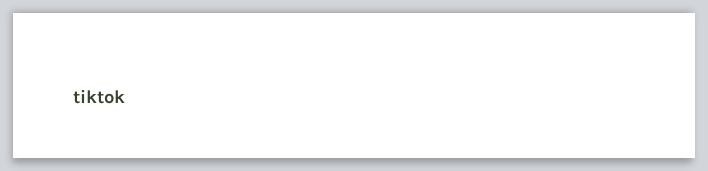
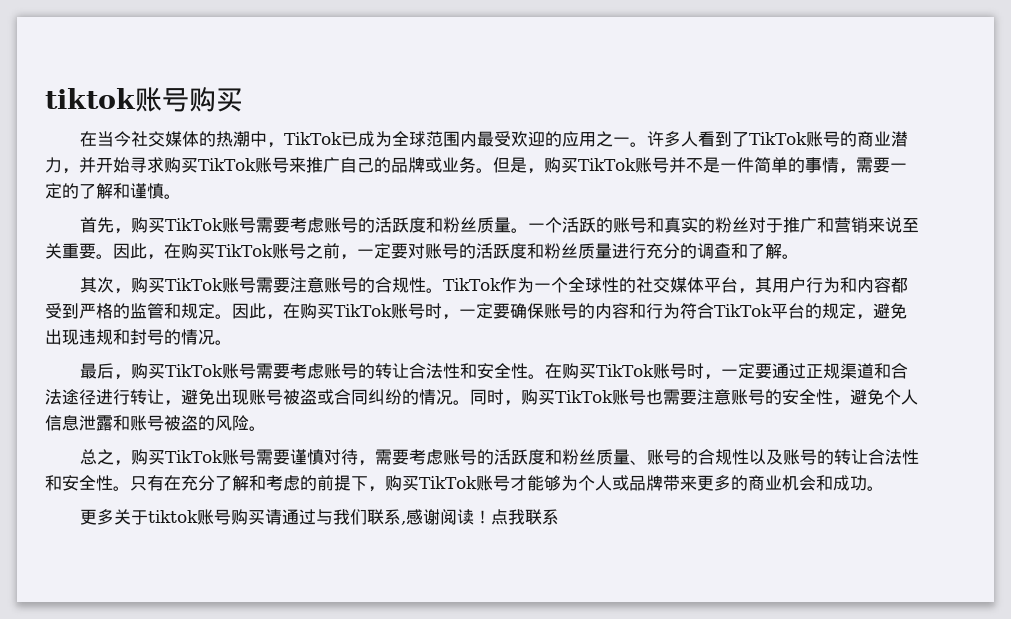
[73,89,125,104] tiktok -> [45,87,243,112] [80,131,909,148] [45,157,907,174] [45,183,181,199] [80,217,920,234] [45,243,799,260] [80,277,909,294] [45,303,907,320] [45,329,232,345] [80,363,909,380] [45,389,918,406] [45,415,266,431] [80,449,920,466] [45,475,884,492] [80,509,560,525] tiktok账号购买 // 在当今社交媒体的热潮中，TikTok已成为全球范围内最受欢迎的应用之一。许多人看到了TikTok账号的商业潜力，并开始寻求购买TikTok账号来推广自己的品牌或业务。但是，购买TikTok账号并不是一件简单的事情，需要一定的了解和谨慎。 // 首先，购买TikTok账号需要考虑账号的活跃度和粉丝质量。一个活跃的账号和真实的粉丝对于推广和营销来说至关重要。因此，在购买TikTok账号之前，一定要对账号的活跃度和粉丝质量进行充分的调查和了解。 // 其次，购买TikTok账号需要注意账号的合规性。TikTok作为一个全球性的社交媒体平台，其用户行为和内容都受到严格的监管和规定。因此，在购买TikTok账号时，一定要确保账号的内容和行为符合TikTok平台的规定，避免出现违规和封号的情况。 // 最后，购买TikTok账号需要考虑账号的转让合法性和安全性。在购买TikTok账号时，一定要通过正规渠道和合法途径进行转让，避免出现账号被盗或合同纠纷的情况。同时，购买TikTok账号也需要注意账号的安全性，避免个人信息泄露和账号被盗的风险。 // 总之，购买TikTok账号需要谨慎对待，需要考虑账号的活跃度和粉丝质量、账号的合规性以及账号的转让合法性和安全性。只有在充分了解和考虑的前提下，购买TikTok账号才能够为个人或品牌带来更多的商业机会和成功。 // 更多关于tiktok账号购买请通过与我们联系,感谢阅读！点我联系

